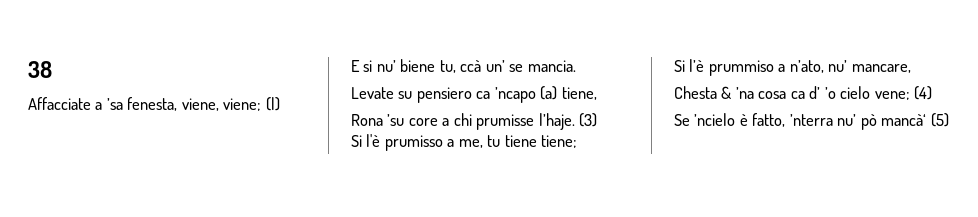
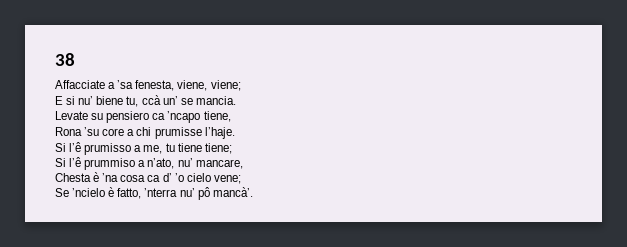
[265,97,280,111] (|) -> (241, 85) none
[540,86,558,100] (a) -> (201, 117) none
[579,113,598,127] [351,134,381,147] (3) // Si l'è -> [55,142,82,152] // Si l’ê
[689,59,705,72] l’è -> [69,157,82,167] l’ê
[721,86,732,99] & -> [93,172,100,182] è
[914,86,933,100] (4) -> (241, 179) none
[860,113,949,130] pò mancà‘ (5) -> [197,187,253,200] pô mancà’.

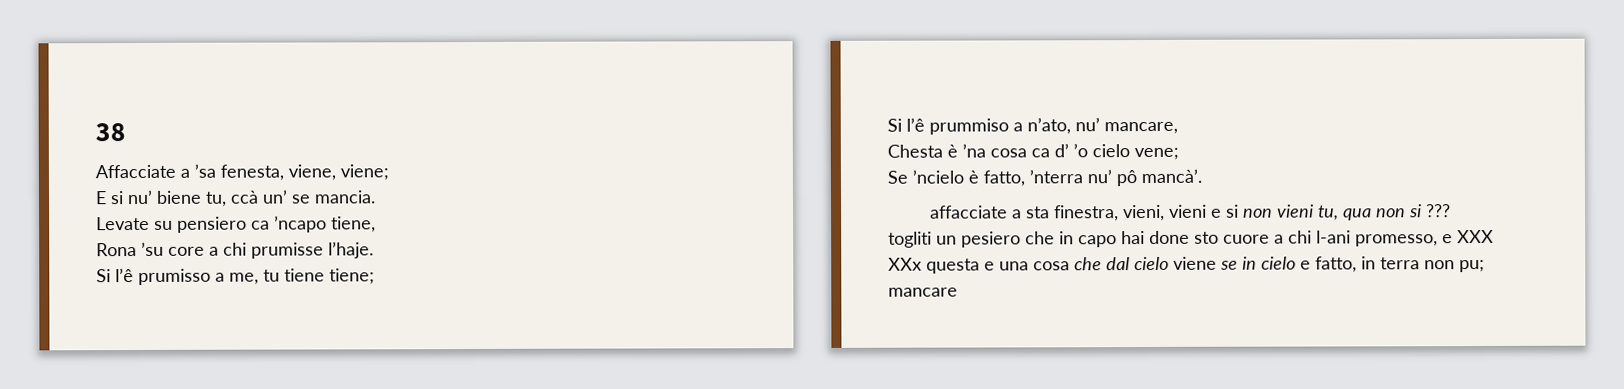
(253, 192) none -> [929,204,1451,222] [888,229,1494,248] [888,256,1485,274] [888,287,958,297] // affacciate a sta finestra, vieni, vieni e si non vieni tu, qua non si ??? togliti un pesiero che in capo hai done sto cuore a chi l-ani promesso, e XXX XXx questa e una cosa che dal cielo viene se in cielo e fatto, in terra non pu; mancare

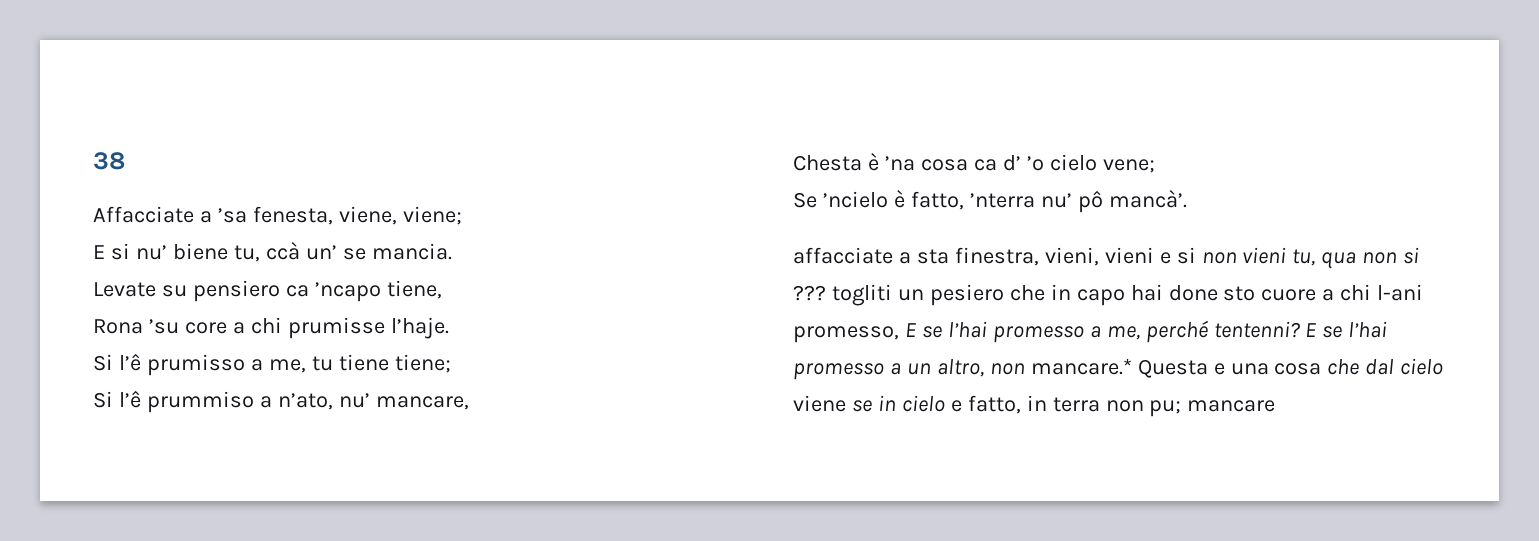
[1442,229,1494,244] [888,257,980,274] e XXX XXx questa -> [904,320,1388,343] [793,358,1208,380] E se l’hai promesso a me, perché tentenni? E se l’hai promesso a un altro, non mancare.* Questa

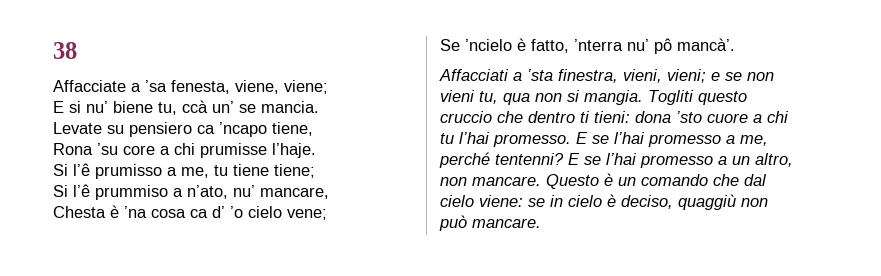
[793,247,1196,266] affacciate a sta finestra, vieni, vieni e si -> [439,69,742,83] Affacciati a ’sta finestra, vieni, vieni; e se
[793,284,1424,306] [793,326,899,343] ??? togliti un pesiero che in capo hai done sto cuore a chi l-ani promesso, -> [584,90,747,105] [440,111,789,123] [440,132,571,147] mangia. Togliti questo cruccio che dentro ti tieni: dona ’sto cuore a chi tu l’hai promesso.
[1030,358,1322,378] mancare.* Questa e una cosa -> [472,173,708,189] mancare. Questo è un comando
[793,395,846,412] viene -> [479,195,523,207] viene:
[950,395,1276,417] e fatto, in terra non pu; mancare -> [607,194,768,210] [439,215,541,231] è deciso, quaggiù non può mancare.

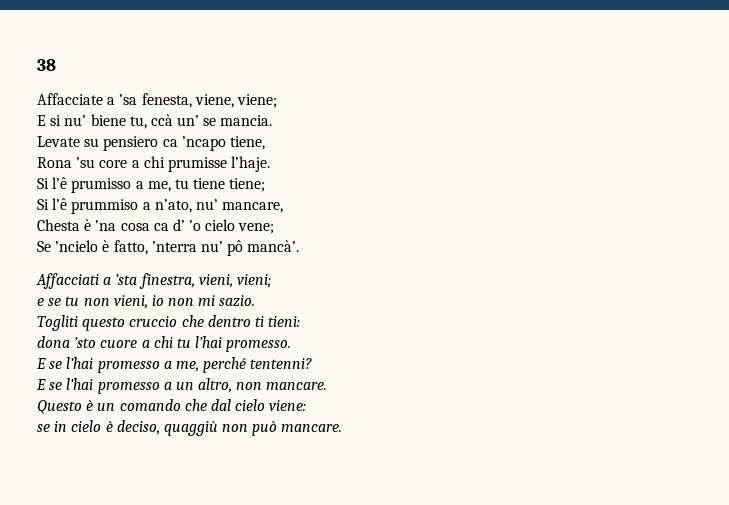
(706, 76) none -> (271, 281) //
[747,72,774,81] [440,90,643,105] non vieni tu, qua non si mangia. -> [65,295,256,309] tu non vieni, io non mi sazio. //
(630, 117) none -> (301, 321) //
(571, 140) none -> (292, 346) //
(564, 159) none -> (313, 363) //
(541, 181) none -> (328, 386) //
(523, 201) none -> (307, 405) //

